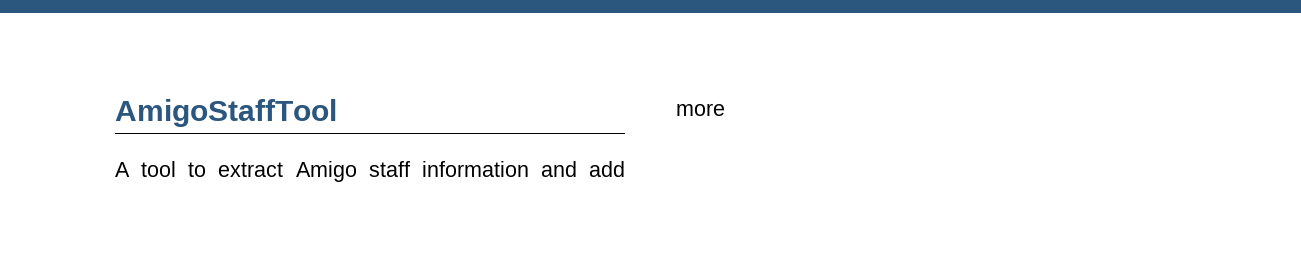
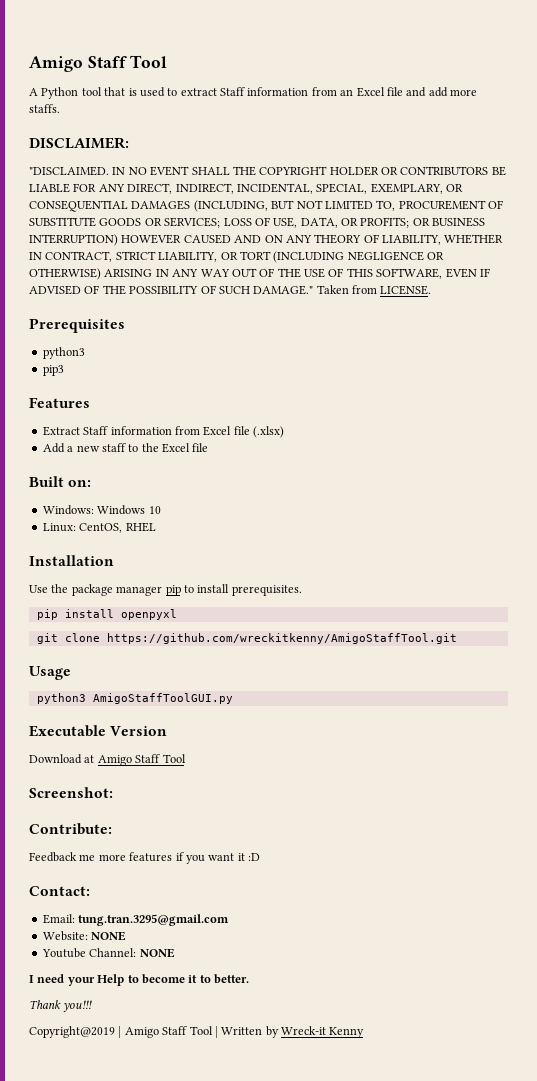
[115,99,337,127] [115,161,625,182] [676,103,725,116] AmigoStaffTool // A tool to extract Amigo staff information and add more -> [29,55,168,72] [29,87,477,99] [29,104,60,113] [29,137,129,149] [29,166,506,176] [29,183,463,194] [29,200,503,212] [29,217,486,228] [29,234,504,246] [29,251,444,263] [29,268,490,280] [29,285,432,295] [29,318,125,333] [42,347,85,359] [42,365,64,376] [29,397,90,408] [42,426,284,438] [42,443,209,453] [29,476,92,487] [42,505,161,515] [42,522,156,533] [29,555,114,566] [29,584,302,596] [36,609,177,620] [36,633,457,644] [29,666,71,680] [36,693,233,704] [29,725,168,737] [29,754,186,766] [29,787,113,798] [29,823,112,835] [29,852,260,864] [29,886,90,896] [42,914,230,926] [42,931,127,941] [41,948,175,958] [29,974,249,986] [29,1000,93,1012] [29,1026,365,1038] Amigo Staff Tool // A Python tool that is used to extract Staff information from an Excel file and add more staffs. // DISCLAIMER: // "DISCLAIMED. IN NO EVENT SHALL THE COPYRIGHT HOLDER OR CONTRIBUTORS BE LIABLE FOR ANY DIRECT, INDIRECT, INCIDENTAL, SPECIAL, EXEMPLARY, OR CONSEQUENTIAL DAMAGES (INCLUDING, BUT NOT LIMITED TO, PROCUREMENT OF SUBSTITUTE GOODS OR SERVICES; LOSS OF USE, DATA, OR PROFITS; OR BUSINESS INTERRUPTION) HOWEVER CAUSED AND ON ANY THEORY OF LIABILITY, WHETHER IN CONTRACT, STRICT LIABILITY, OR TORT (INCLUDING NEGLIGENCE OR OTHERWISE) ARISING IN ANY WAY OUT OF THE USE OF THIS SOFTWARE, EVEN IF ADVISED OF THE POSSIBILITY OF SUCH DAMAGE." Taken from LICENSE. // Prerequisites // python3 // pip3 // Features // Extract Staff information from Excel file (.xlsx) // Add a new staff to the Excel file // Built on: // Windows: Windows 10 // Linux: CentOS, RHEL // Installation // Use the package manager pip to install prerequisites. // pip install openpyxl // git clone https://github.com/wreckitkenny/AmigoStaffTool.git // Usage // python3 AmigoStaffToolGUI.py // Executable Version // Download at Amigo Staff Tool // Screenshot: // Contribute: // Feedback me more features if you want it :D // Contact: // Email: tung.tran.3295@gmail.com // Website: NONE // Youtube Channel: NONE // I need your Help to become it to better. // Thank you!!! // Copyright@2019 | Amigo Staff Tool | Written by Wreck-it Kenny

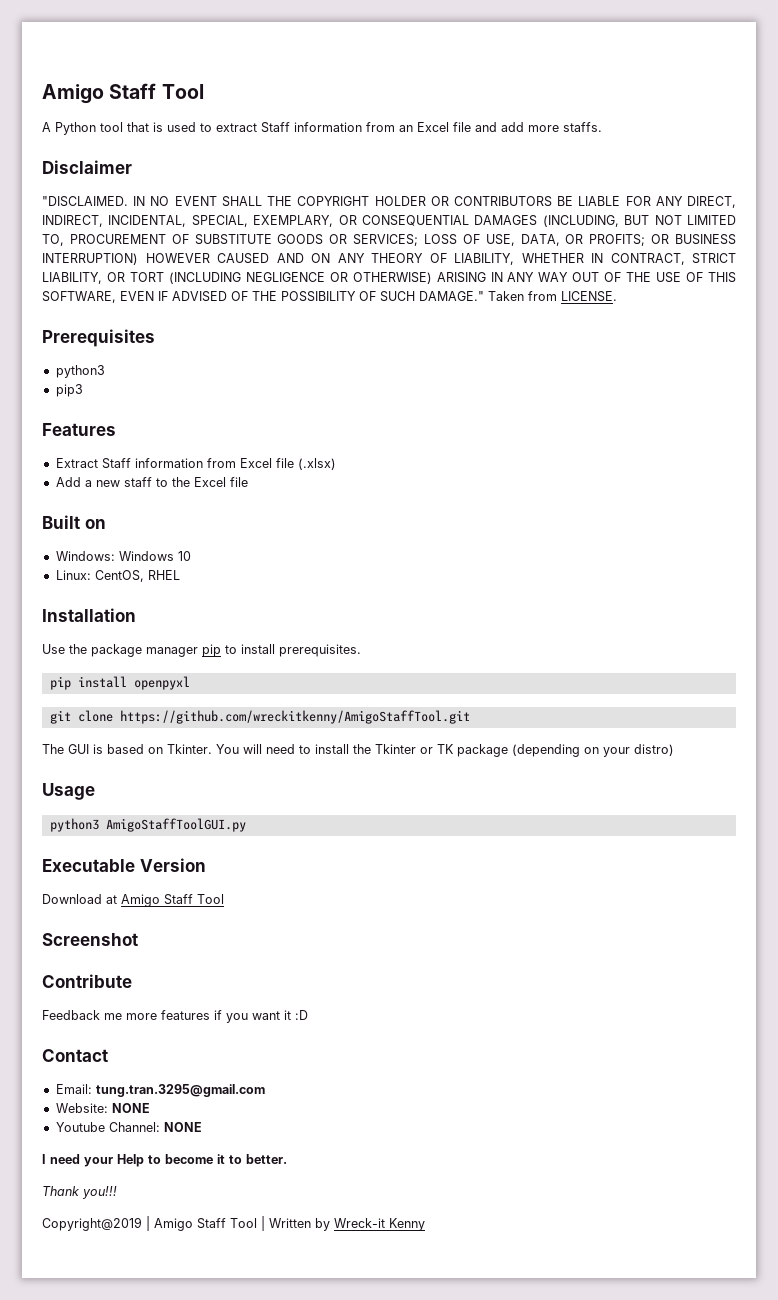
[29,137,129,149] DISCLAIMER: -> [42,160,132,174] Disclaimer
[68,480,92,487] on: -> [84,519,106,529] on
(457, 638) none -> [42,744,674,757] // The GUI is based on Tkinter. You will need to install the Tkinter or TK package (depending on your distro)
[29,787,113,798] [29,823,112,835] Screenshot: // Contribute: -> [42,933,138,946] [42,974,132,988] Screenshot // Contribute
[29,886,90,896] Contact: -> [42,1049,108,1062] Contact

